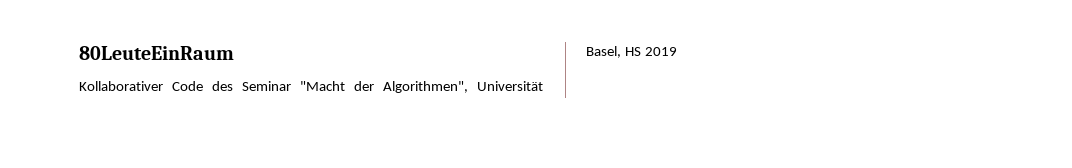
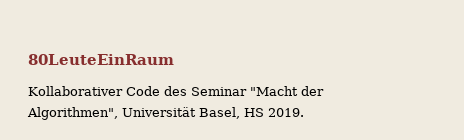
[644,47,677,56] 2019 -> [268,108,304,117] 2019.

